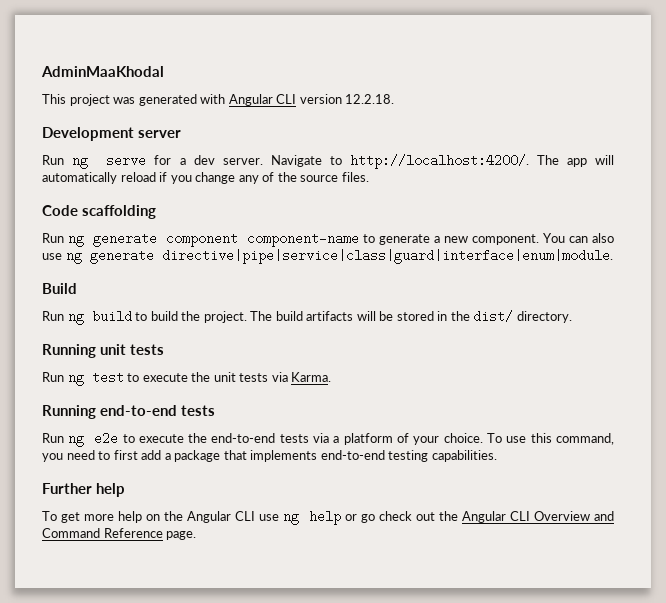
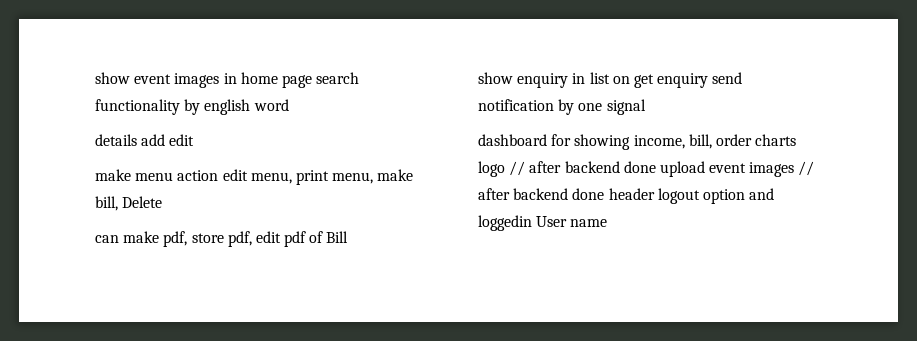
[41,66,164,77] [42,94,395,106] [42,127,181,141] [42,154,614,169] [42,172,369,184] [42,205,156,219] [42,232,614,247] [42,249,613,264] [42,283,77,294] [42,310,572,325] [42,344,164,358] [42,371,332,386] [42,405,215,419] [42,432,615,447] [42,450,497,462] [42,483,125,497] [42,510,615,525] [42,528,197,540] AdminMaaKhodal // This project was generated with Angular CLI version 12.2.18. // Development server // Run ng serve for a dev server. Navigate to http://localhost:4200/. The app will automatically reload if you change any of the source files. // Code scaffolding // Run ng generate component component-name to generate a new component. You can also use ng generate directive|pipe|service|class|guard|interface|enum|module. // Build // Run ng build to build the project. The build artifacts will be stored in the dist/ directory. // Running unit tests // Run ng test to execute the unit tests via Karma. // Running end-to-end tests // Run ng e2e to execute the end-to-end tests via a platform of your choice. To use this command, you need to first add a package that implements end-to-end testing capabilities. // Further help // To get more help on the Angular CLI use ng help or go check out the Angular CLI Overview and Command Reference page. -> [95,72,360,88] [95,99,289,115] [95,134,195,146] [95,169,414,185] [95,196,163,211] [95,231,349,247] [478,72,743,88] [478,99,646,115] [478,134,797,150] [478,161,815,177] [478,188,775,204] [478,215,608,231] show event images in home page search functionality by english word // details add edit // make menu action edit menu, print menu, make bill, Delete // can make pdf, store pdf, edit pdf of Bill // show enquiry in list on get enquiry send notification by one signal // dashboard for showing income, bill, order charts logo // after backend done upload event images // after backend done header logout option and loggedin User name

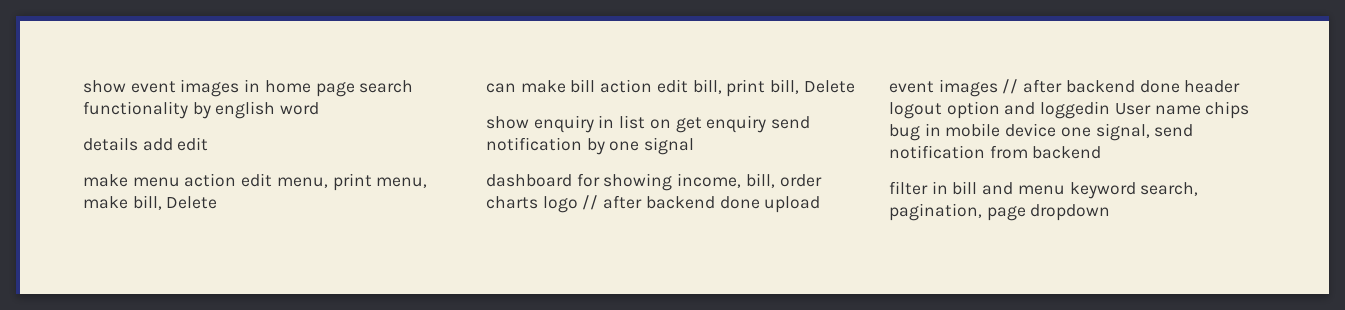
[163,231,349,247] pdf, store pdf, edit pdf of Bill -> [570,79,855,97] bill action edit bill, print bill, Delete
(608, 223) none -> [1205,101,1250,119] [889,123,1194,141] [889,145,1102,159] [889,181,1199,199] [889,203,1111,221] chips bug in mobile device one signal, send notification from backend // filter in bill and menu keyword search, pagination, page dropdown

